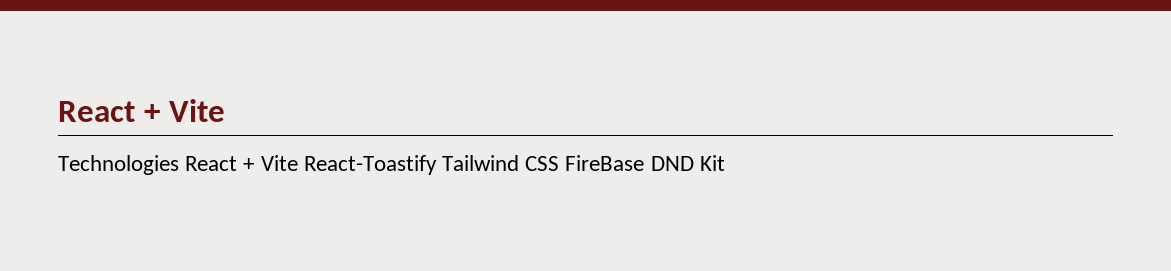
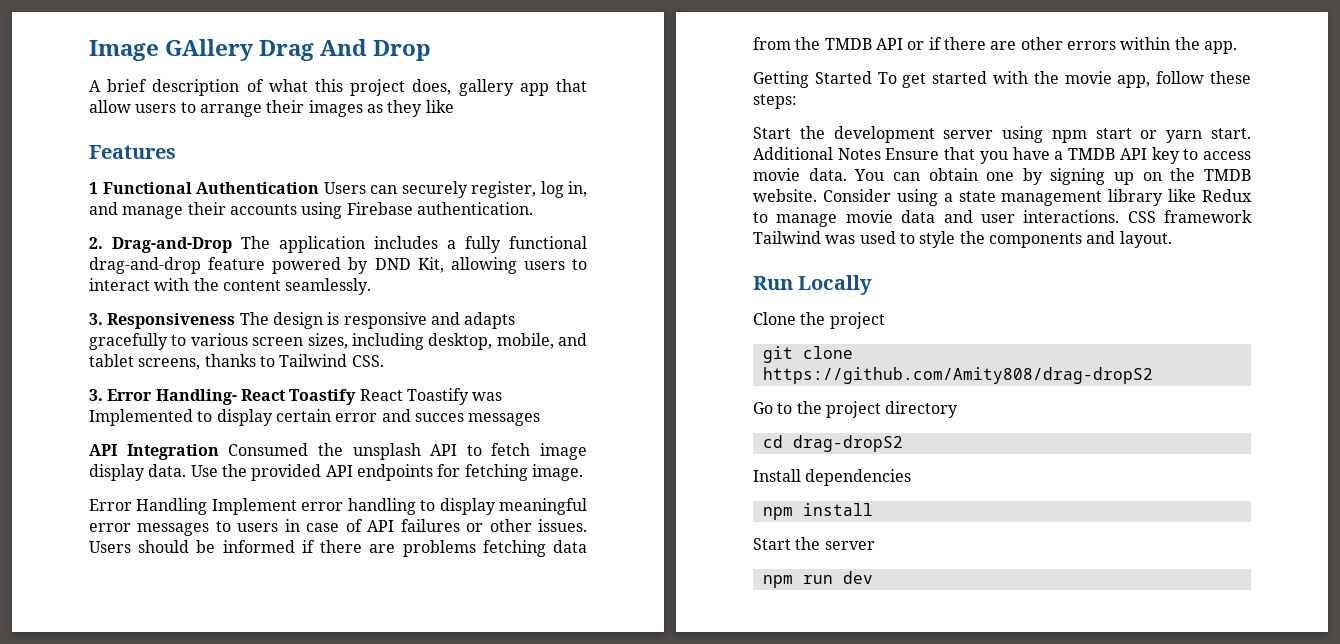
[58,99,225,122] [58,155,725,175] React + Vite // Technologies React + Vite React-Toastify Tailwind CSS FireBase DND Kit -> [89,39,432,61] [89,79,587,96] [89,100,454,117] [89,145,176,159] [89,181,587,198] [89,202,533,219] [89,236,587,253] [89,257,587,274] [89,278,372,295] [89,312,516,329] [89,333,587,350] [89,354,384,370] [89,388,503,405] [89,409,541,426] [89,443,587,460] [89,464,583,481] [89,498,588,515] [89,519,587,536] [89,540,587,557] [753,37,1237,54] [753,71,1251,88] [753,94,797,109] [753,126,1251,143] [753,147,1251,164] [753,168,1251,185] [753,189,1252,206] [753,210,1252,227] [753,231,1172,248] [753,275,873,295] [753,312,885,329] [762,346,853,363] [762,367,1153,384] [753,401,959,418] [762,435,903,452] [753,469,912,486] [762,503,873,520] [753,537,875,550] [762,571,873,588] Image GAllery Drag And Drop // A brief description of what this project does, gallery app that allow users to arrange their images as they like // Features // 1 Functional Authentication Users can securely register, log in, and manage their accounts using Firebase authentication. // 2. Drag-and-Drop The application includes a fully functional drag-and-drop feature powered by DND Kit, allowing users to interact with the content seamlessly. // 3. Responsiveness The design is responsive and adapts gracefully to various screen sizes, including desktop, mobile, and tablet screens, thanks to Tailwind CSS. // 3. Error Handling- React Toastify React Toastify was Implemented to display certain error and succes messages // API Integration Consumed the unsplash API to fetch image display data. Use the provided API endpoints for fetching image. // Error Handling Implement error handling to display meaningful error messages to users in case of API failures or other issues. Users should be informed if there are problems fetching data from the TMDB API or if there are other errors within the app. // Getting Started To get started with the movie app, follow these steps: // Start the development server using npm start or yarn start. Additional Notes Ensure that you have a TMDB API key to access movie data. You can obtain one by signing up on the TMDB website. Consider using a state management library like Redux to manage movie data and user interactions. CSS framework Tailwind was used to style the components and layout. // Run Locally // Clone the project // git clone https://github.com/Amity808/drag-dropS2 // Go to the project directory // cd drag-dropS2 // Install dependencies // npm install // Start the server // npm run dev

